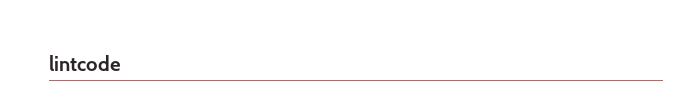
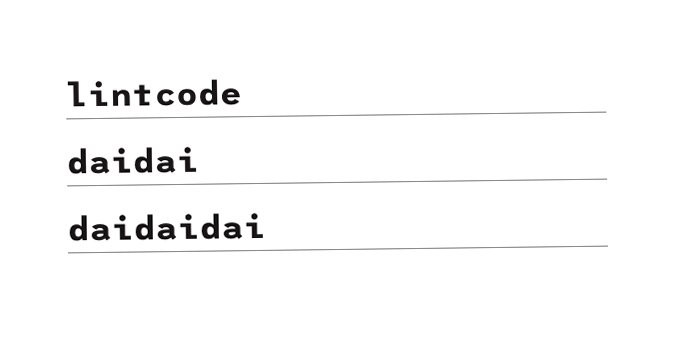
(121, 63) none -> [66,146,199,175] [67,212,266,242] // daidai // daidaidai

